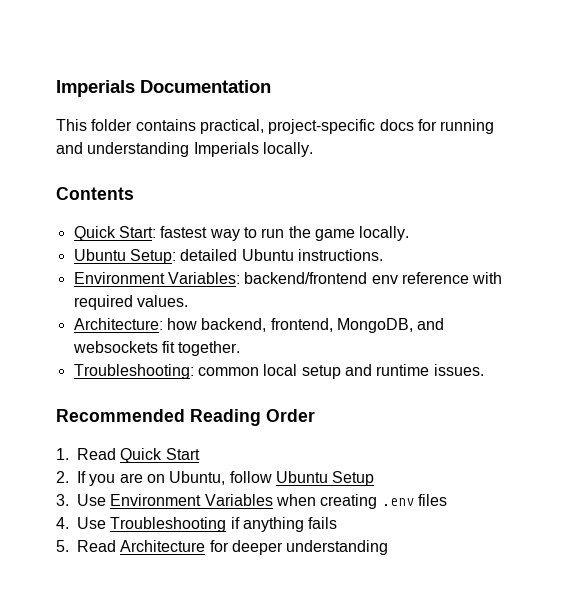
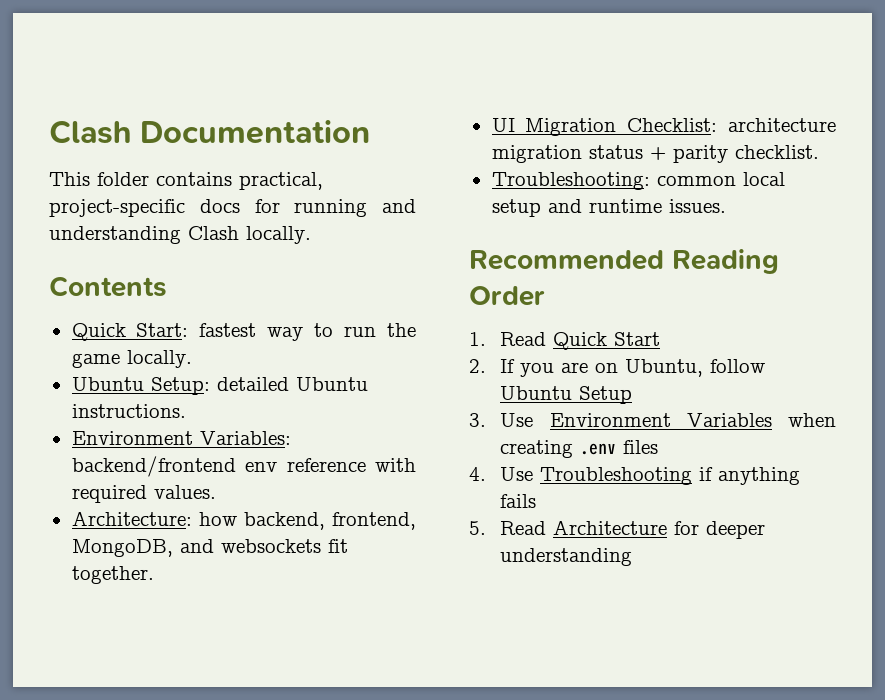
[56,80,135,97] Imperials -> [49,120,131,144] Clash
[193,142,259,157] Imperials -> [188,226,239,240] Clash
(241, 348) none -> [491,118,836,136] [491,145,819,163] // UI Migration Checklist: architecture migration status + parity checklist.

